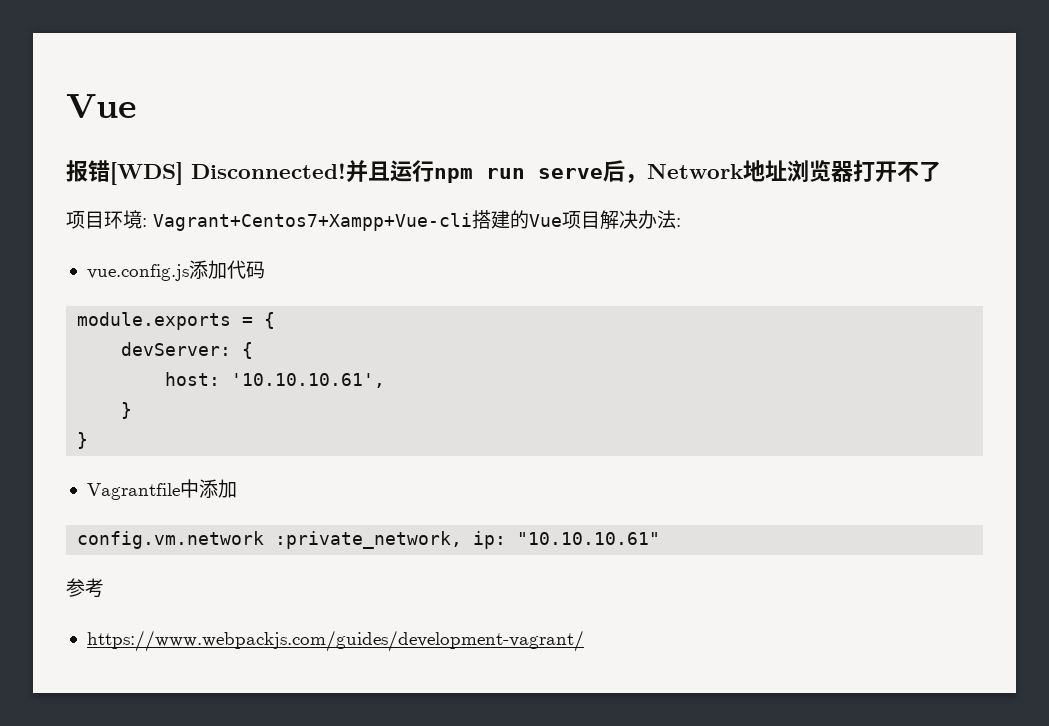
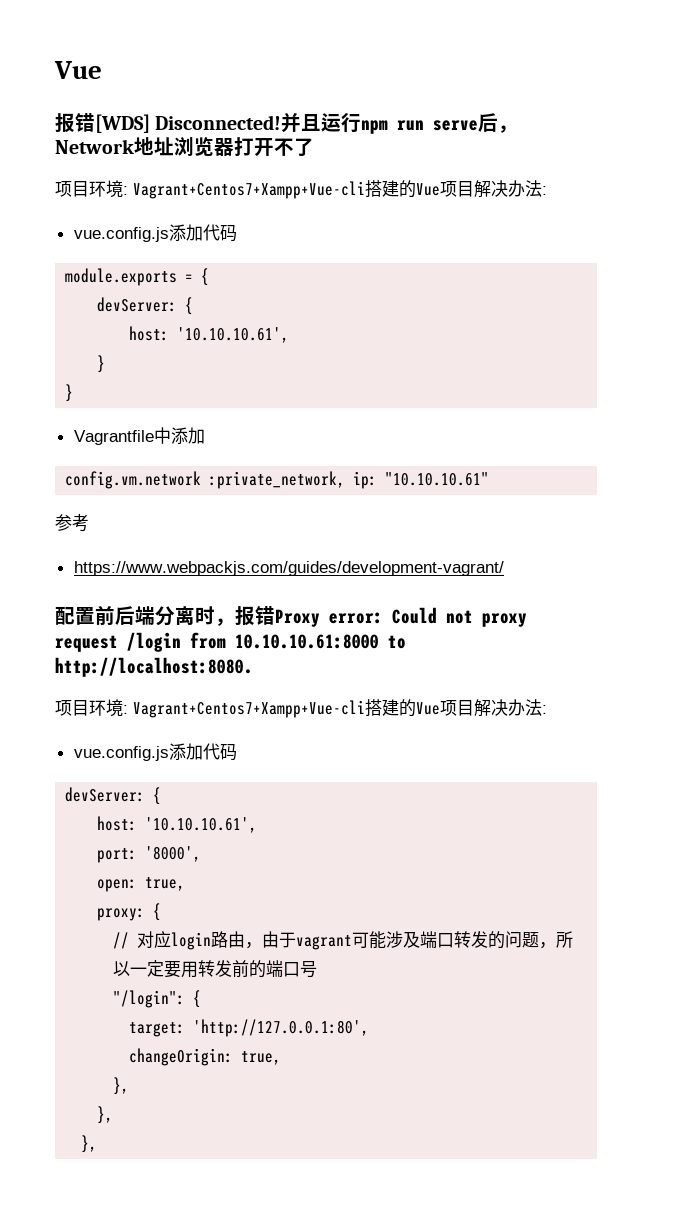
(584, 641) none -> [55,606,527,627] [55,632,406,652] [55,657,253,677] [55,699,547,718] [73,743,237,761] [65,787,162,805] [97,816,258,833] [97,846,202,863] [97,877,186,892] [97,903,162,921] [113,931,574,950] [113,960,318,978] [113,990,202,1008] [129,1019,370,1037] [129,1048,282,1066] [113,1077,130,1095] [97,1106,114,1124] [81,1135,98,1153] // 配置前后端分离时，报错Proxy error: Could not proxy request /login from 10.10.10.61:8000 to http://localhost:8080. // 项目环境: Vagrant+Centos7+Xampp+Vue-cli搭建的Vue项目解决办法: // vue.config.js添加代码 // devServer: { // host: '10.10.10.61', // port: '8000', // open: true, // proxy: { // // 对应login路由，由于vagrant可能涉及端口转发的问题，所以一定要用转发前的端口号 // "/login": { // target: 'http://127.0.0.1:80', // changeOrigin: true, // }, // }, // },

